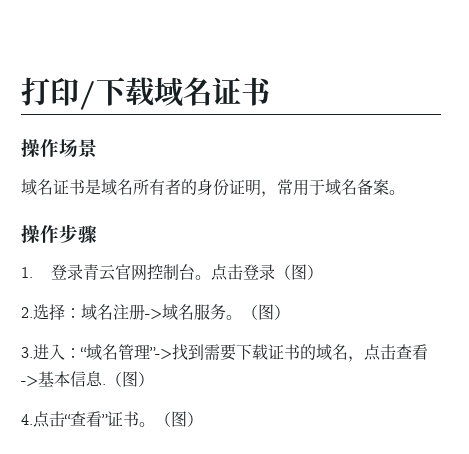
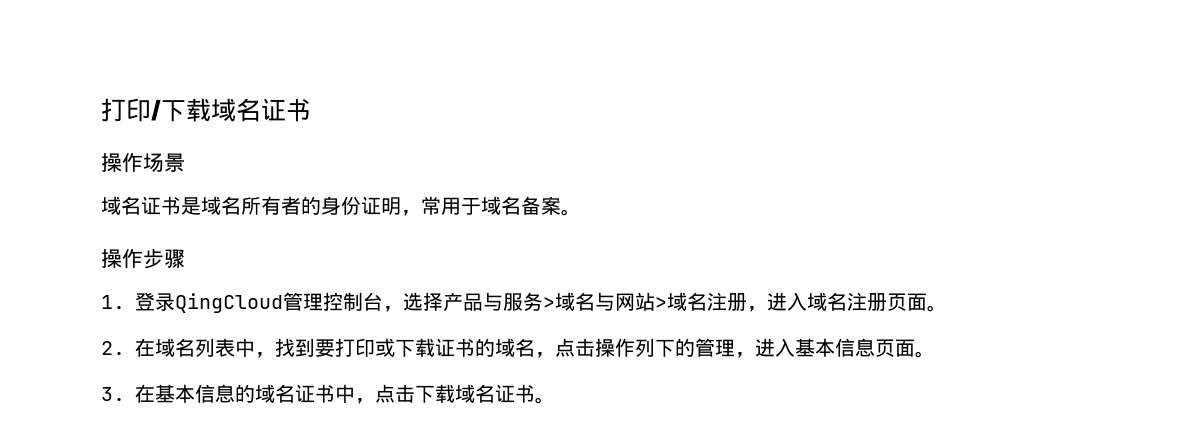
[82,264,323,281] [21,304,290,320] [21,344,236,361] 青云官网控制台。点击登录（图） // 2.选择：域名注册->域名服务。（图） // 3.进入：“域名管理”->找到需要 -> [175,292,947,313] [101,338,395,358] QingCloud管理控制台，选择产品与服务>域名与网站>域名注册，进入域名注册页面。 // 2.在域名列表中，找到要打印或
[396,344,428,360] [21,371,154,387] [21,411,203,428] 查看->基本信息.（图） // 4.点击“查看”证书。（图） -> [595,338,935,358] [101,384,555,404] 操作列下的管理，进入基本信息页面。 // 3.在基本信息的域名证书中，点击下载域名证书。

